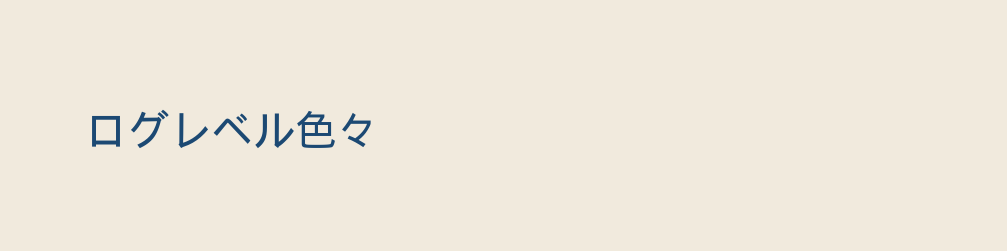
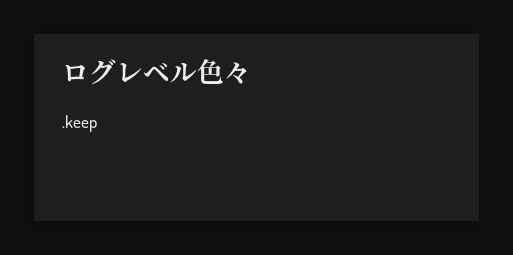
(379, 130) none -> [62,115,97,132] // .keep

